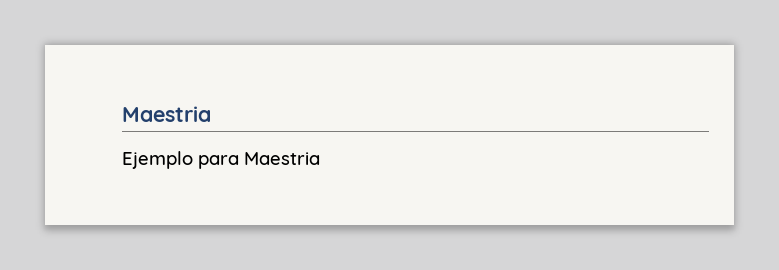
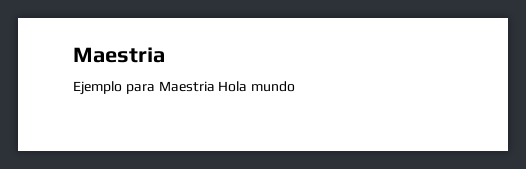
(320, 158) none -> [218,81,296,92] Hola mundo

